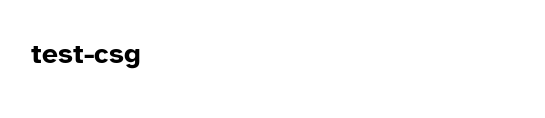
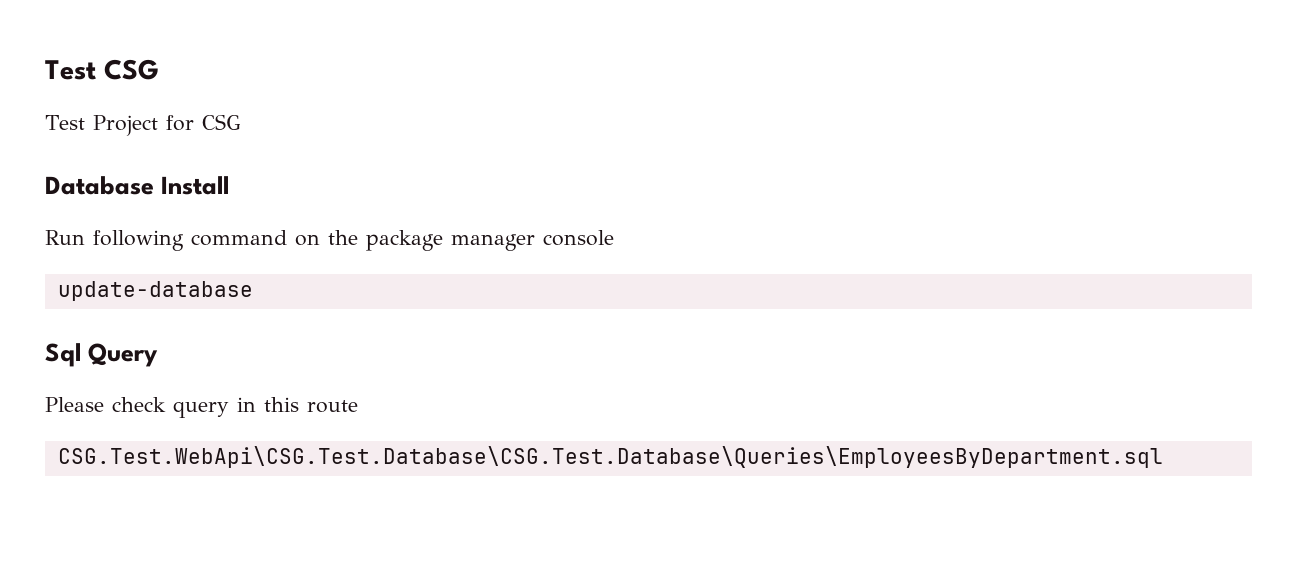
[31,46,141,69] test-csg -> [45,59,159,80] [45,114,241,136] [45,176,230,195] [45,230,614,251] [57,281,253,301] [45,343,159,367] [45,397,358,418] [57,446,1163,468] Test CSG // Test Project for CSG // Database Install // Run following command on the package manager console // update-database // Sql Query // Please check query in this route // CSG.Test.WebApi\CSG.Test.Database\CSG.Test.Database\Queries\EmployeesByDepartment.sql

